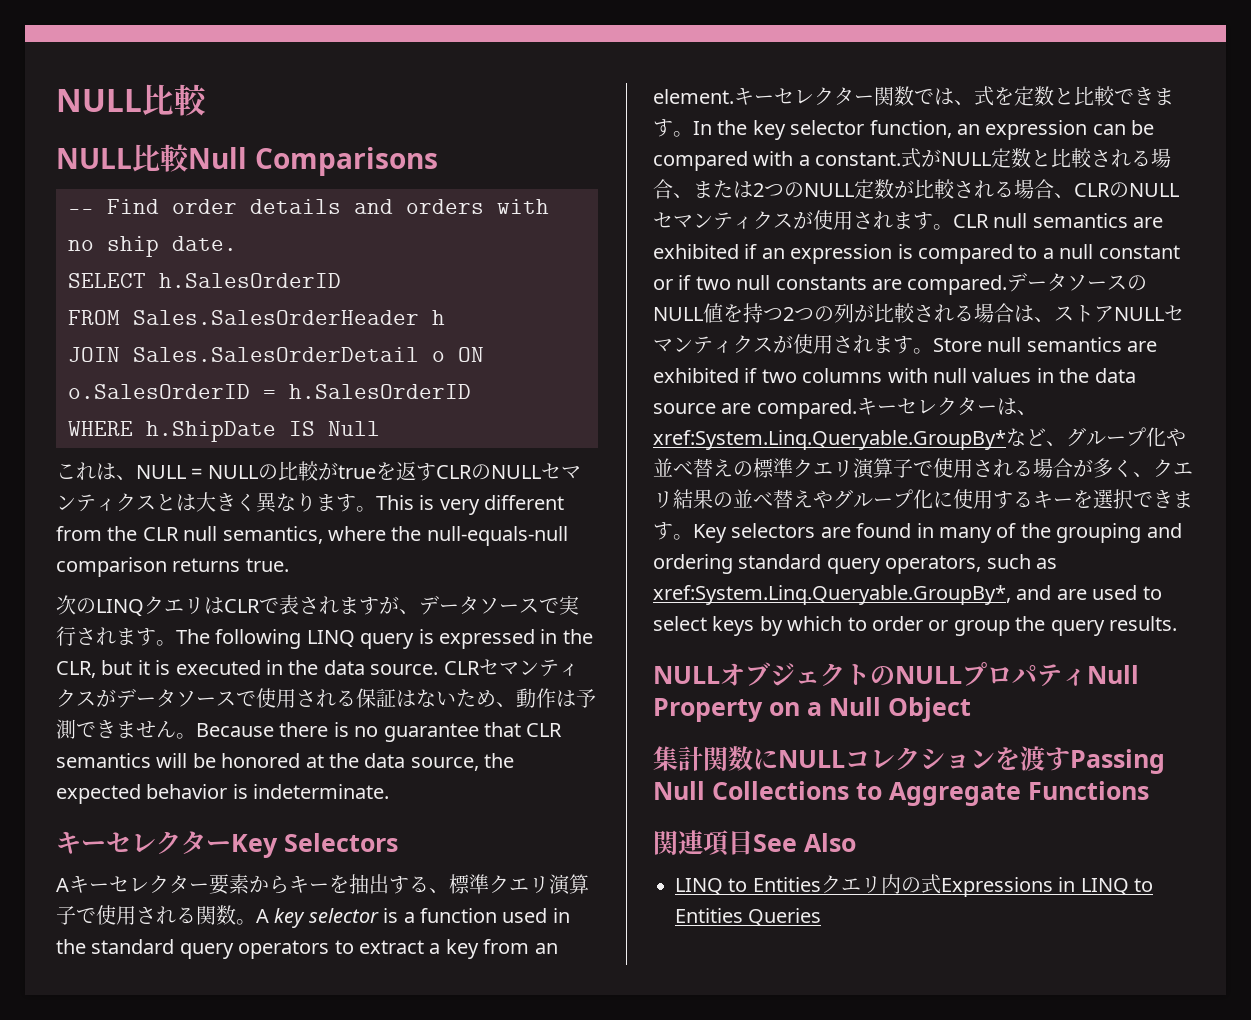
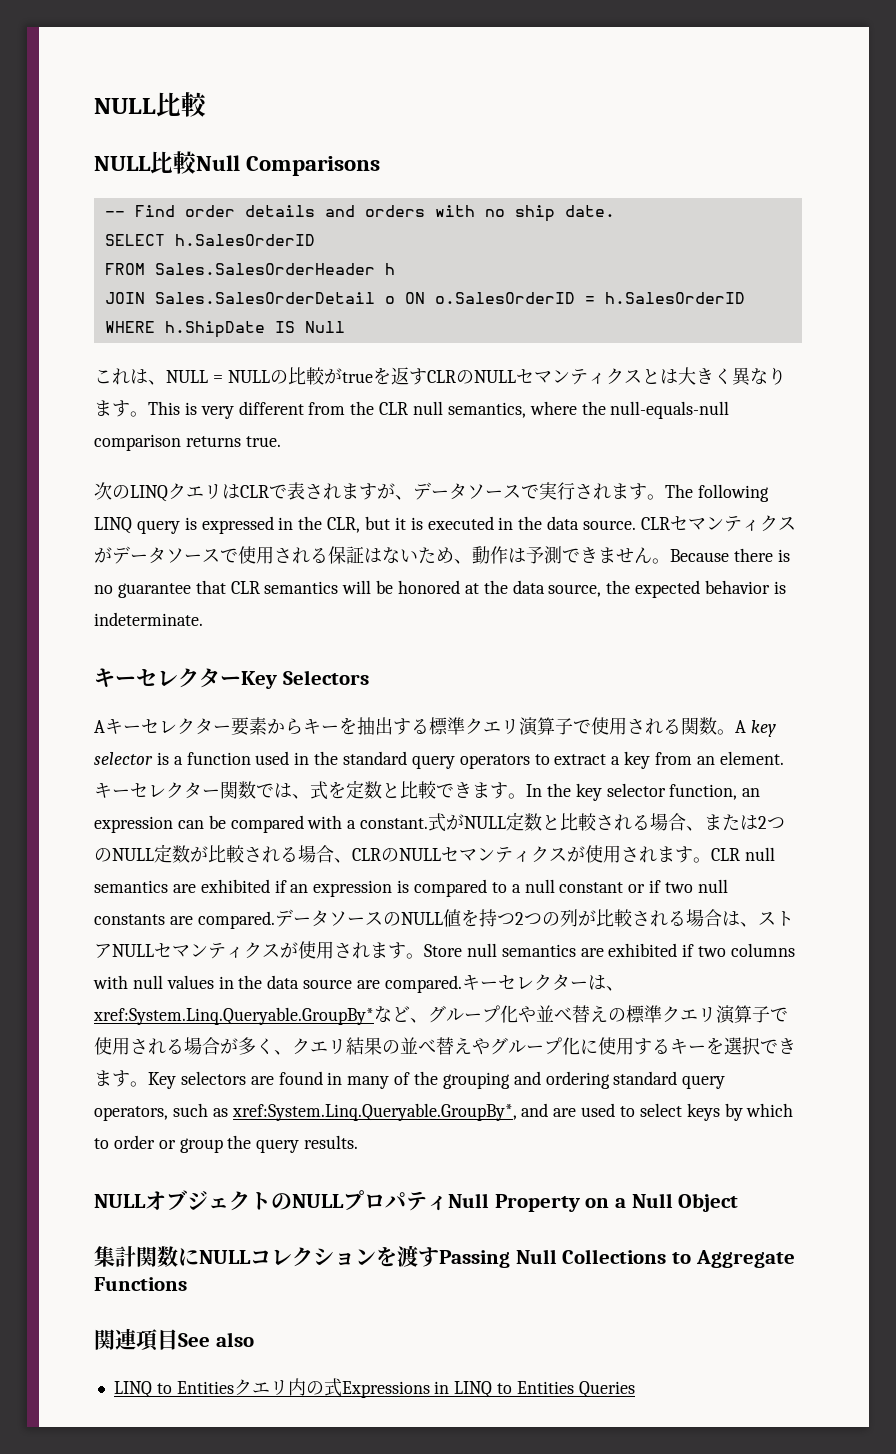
[429,888,449,893] 、 -> (429, 726) none
[804,833,856,852] Also -> [215,1332,254,1347] also

